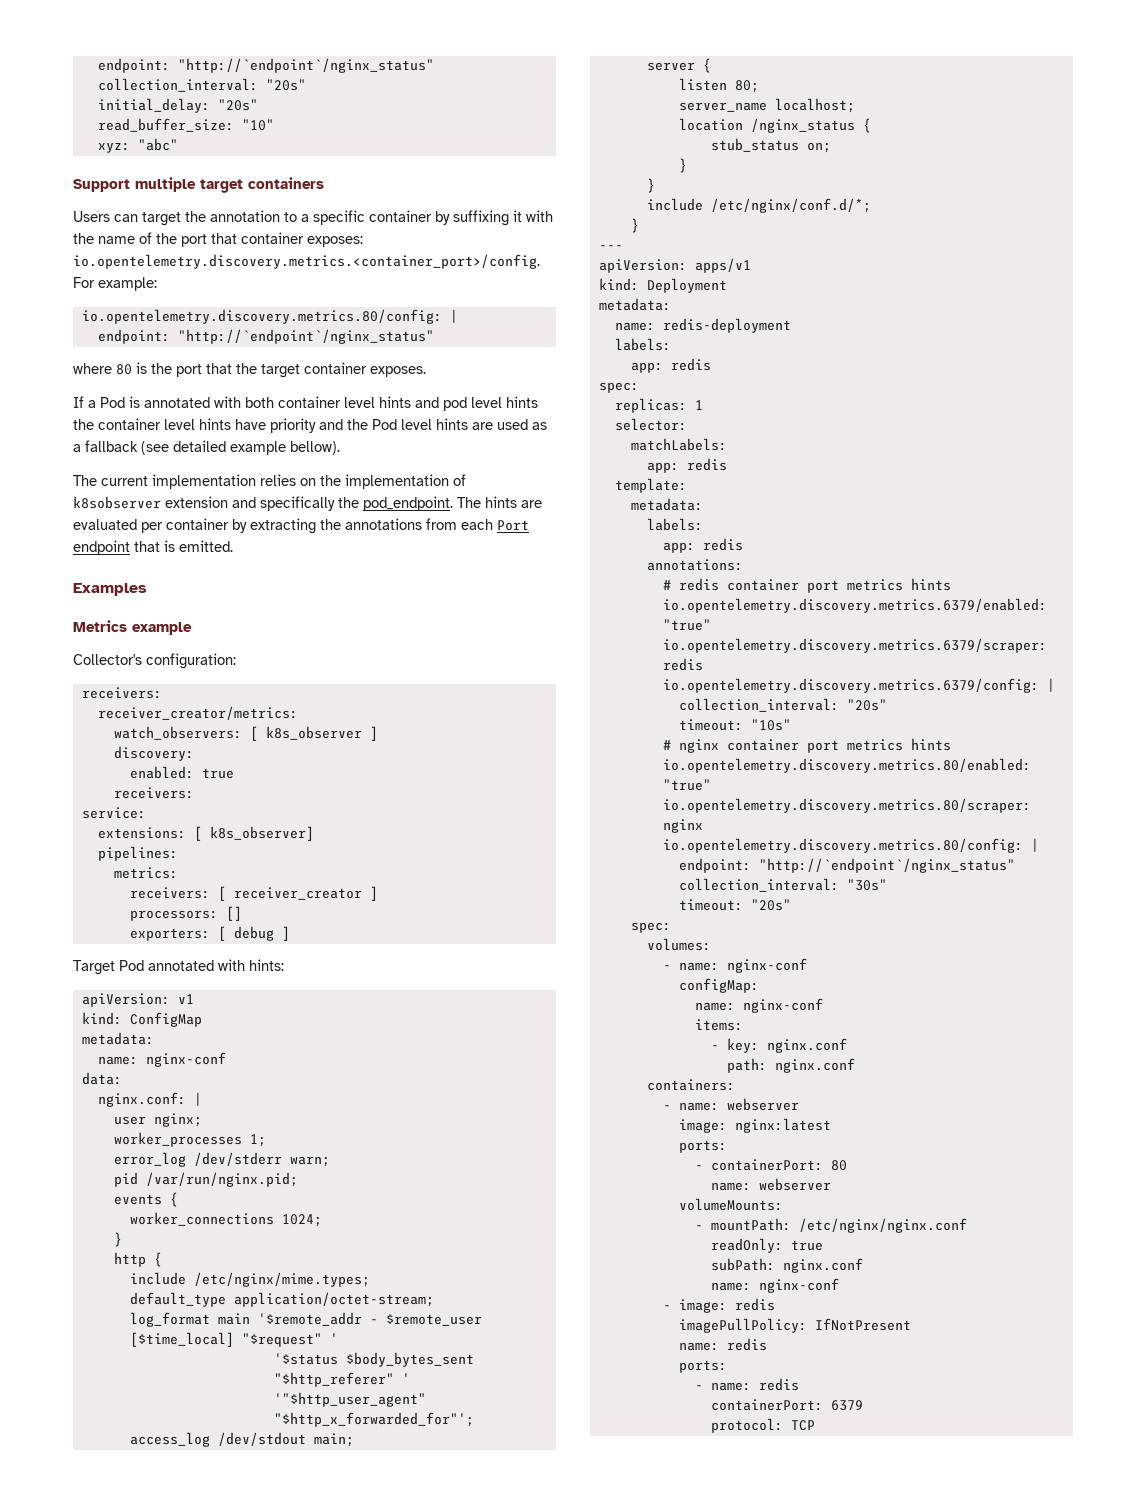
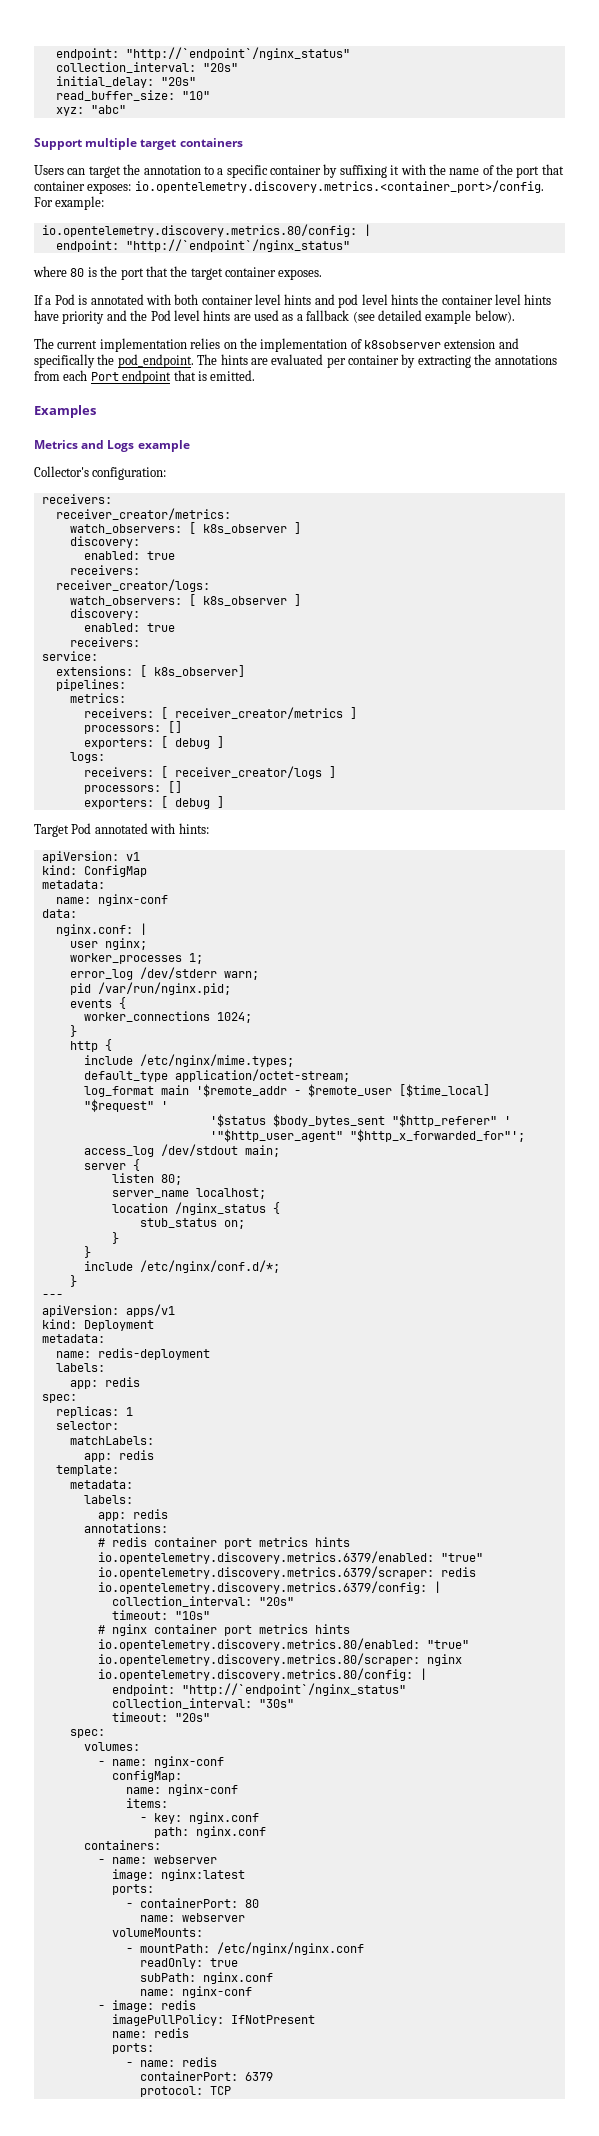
[290,441,340,455] bellow). -> [474,310,515,323] below).
(127, 626) none -> [81,440,135,452] and Logs
(194, 793) none -> [55,579,210,592] [69,594,301,606] [69,608,140,620] [83,623,175,632] [69,637,140,647] // receiver_creator/logs: // watch_observers: [ k8s_observer ] // discovery: // enabled: true // receivers:
[233,887,362,900] receiver_creator -> [174,707,357,719] [83,721,182,734] [83,736,224,749] [69,752,105,763] [83,766,322,779] receiver_creator/metrics ] // processors: [] // exporters: [ debug ] // logs: // receivers: [ receiver_creator/logs

